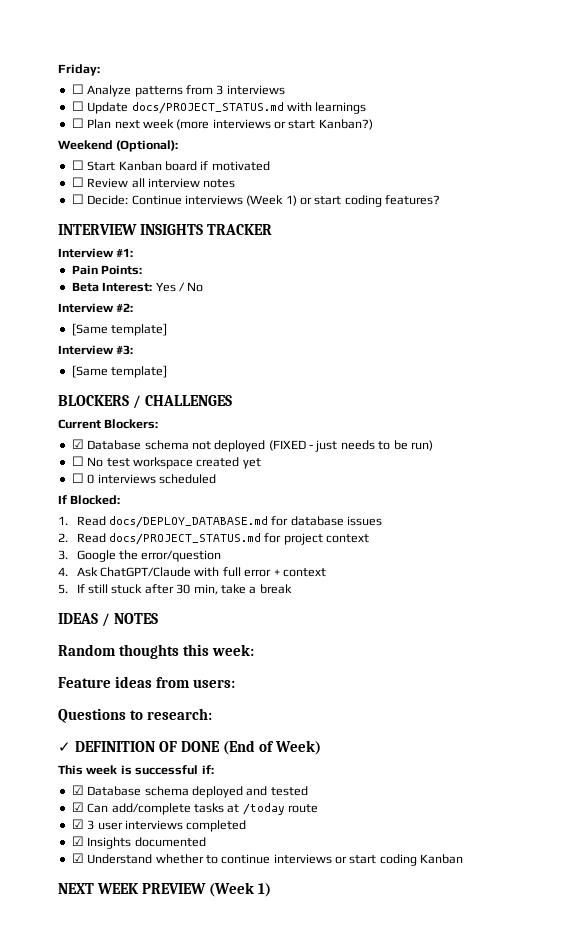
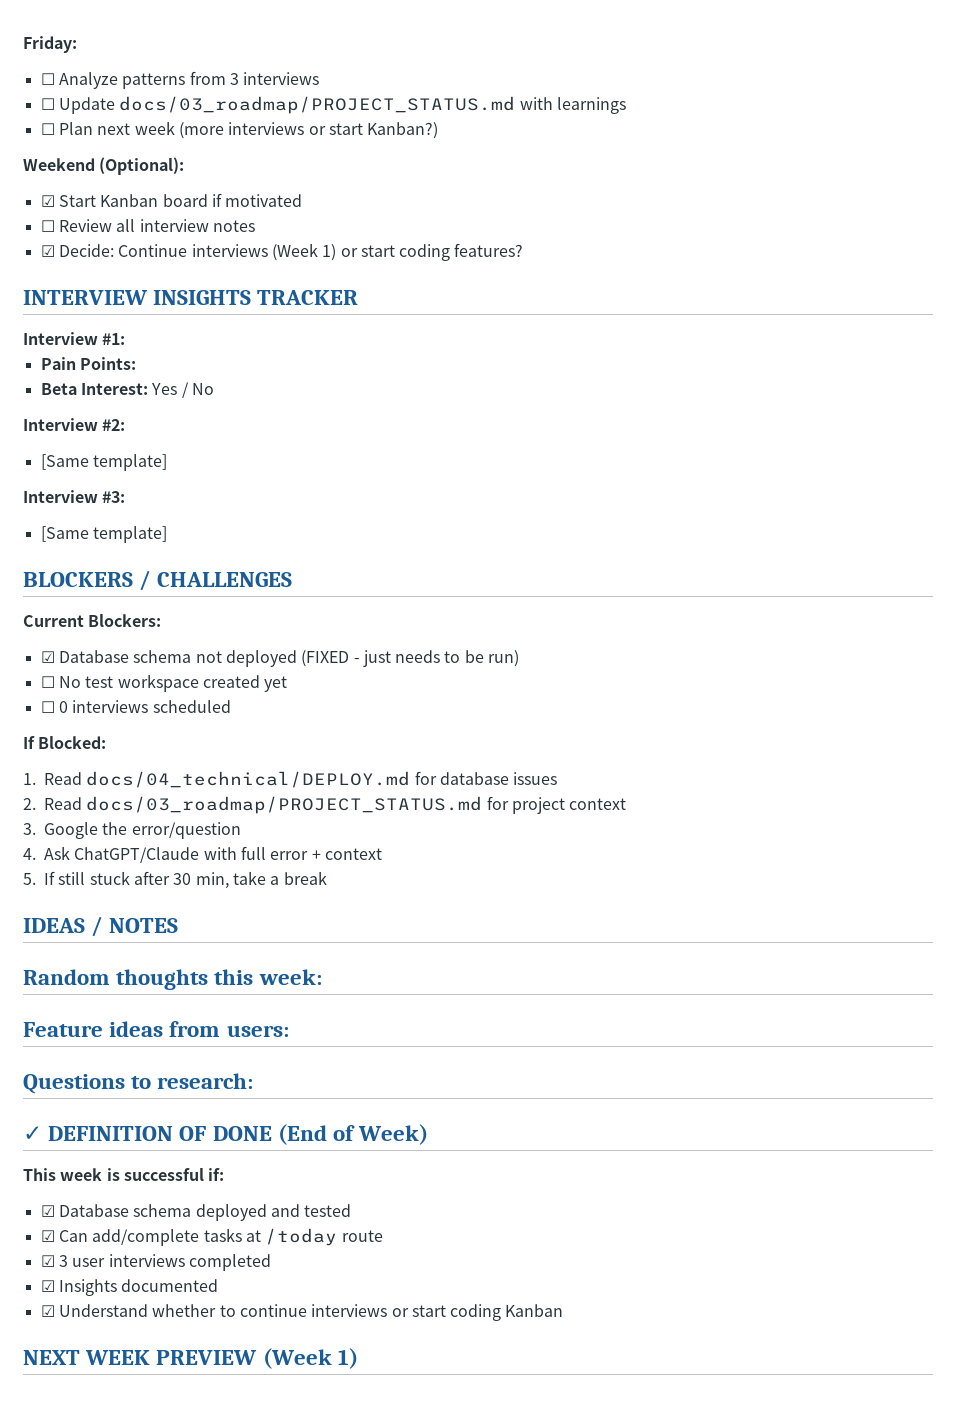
[131,102,284,114] docs/PROJECT_STATUS.md -> [119,96,516,114] docs/03_roadmap/PROJECT_STATUS.md
[71,160,84,170] ☐ -> [40,195,55,207] ☑
[71,194,84,204] ☐ -> [40,245,55,257] ☑
[109,516,269,528] docs/DEPLOY_DATABASE.md -> [86,771,411,788] docs/04_technical/DEPLOY.md
[109,533,262,545] docs/PROJECT_STATUS.md -> [86,796,483,814] docs/03_roadmap/PROJECT_STATUS.md

